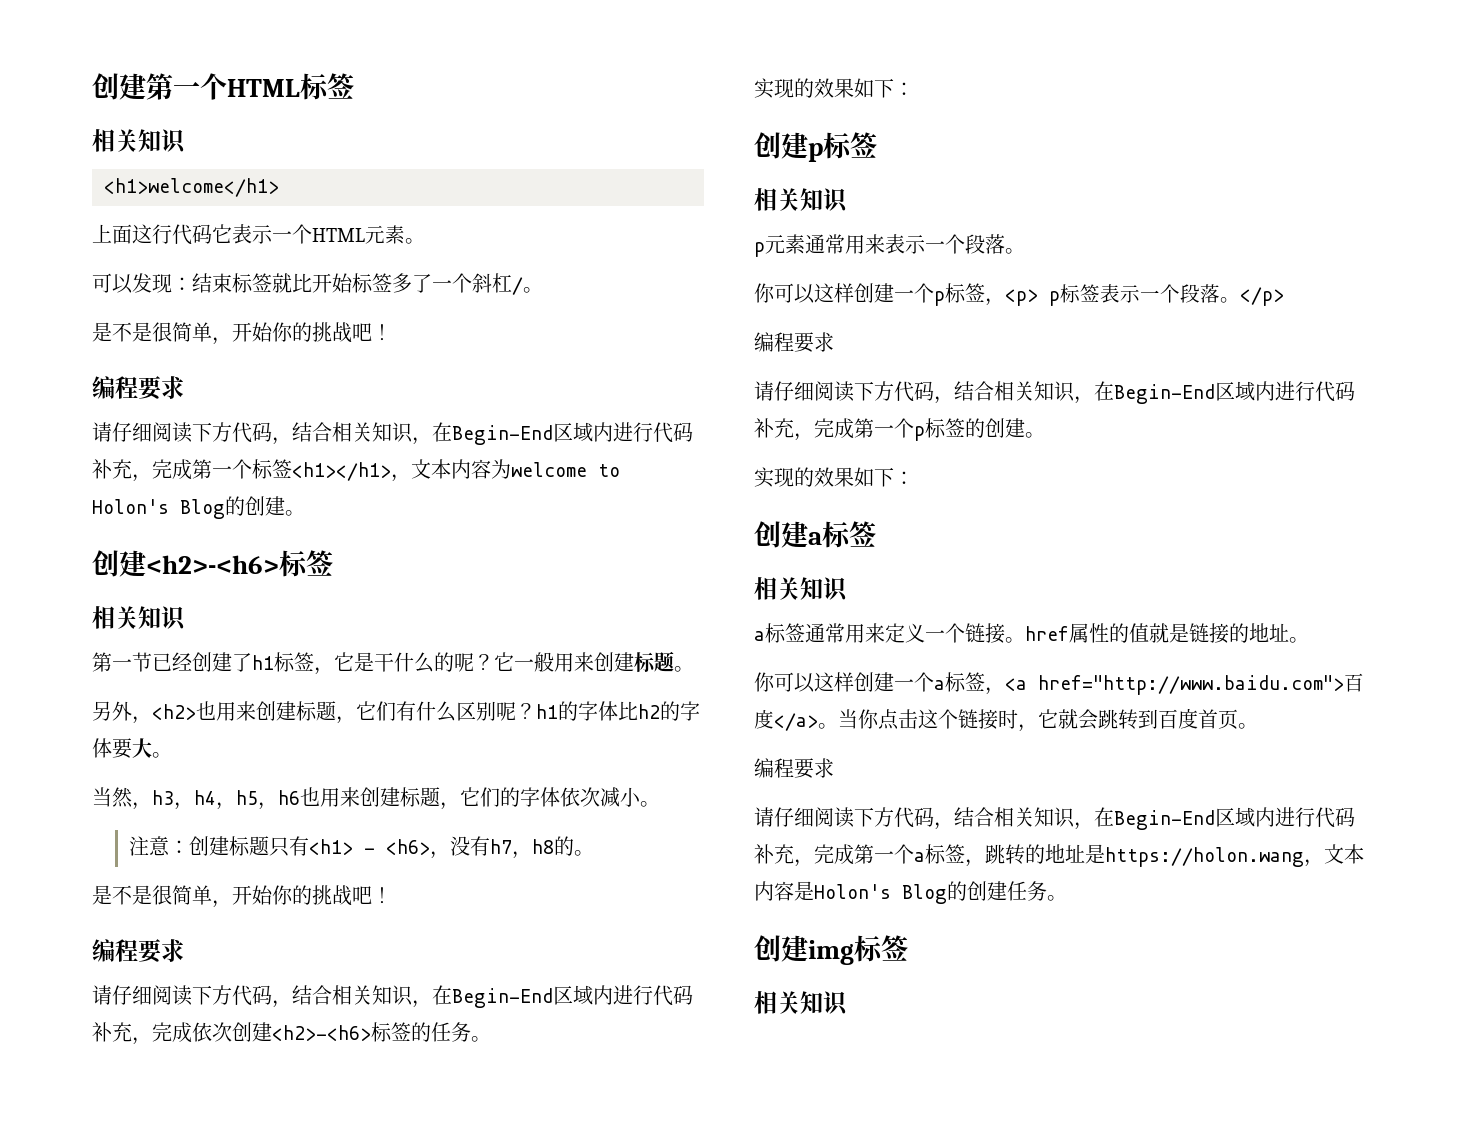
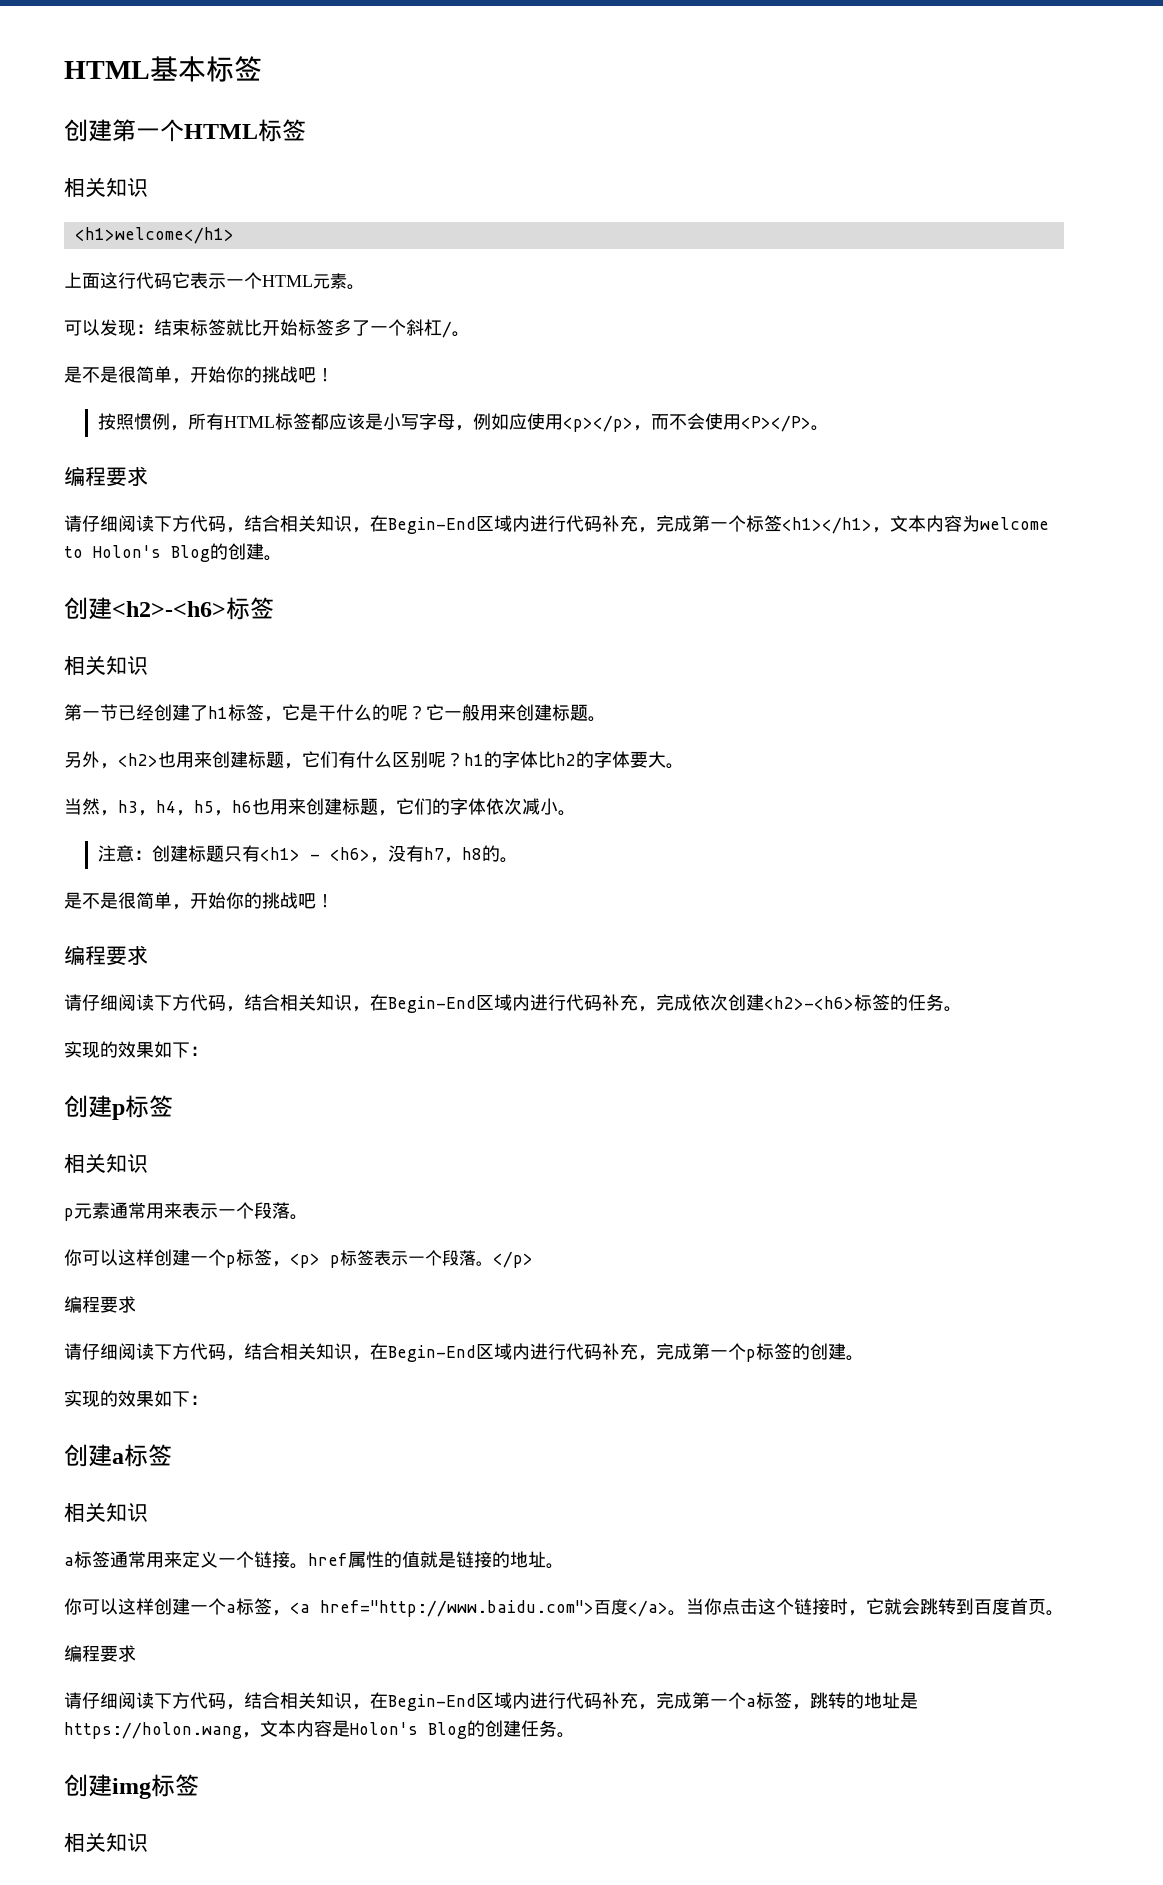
(92, 86) none -> [64,56,262,82] HTML基本标签 //
(392, 332) none -> [97,413,829,432] // 按照惯例，所有HTML标签都应该是小写字母，例如应使用<p></p>，而不会使用<P></P>。

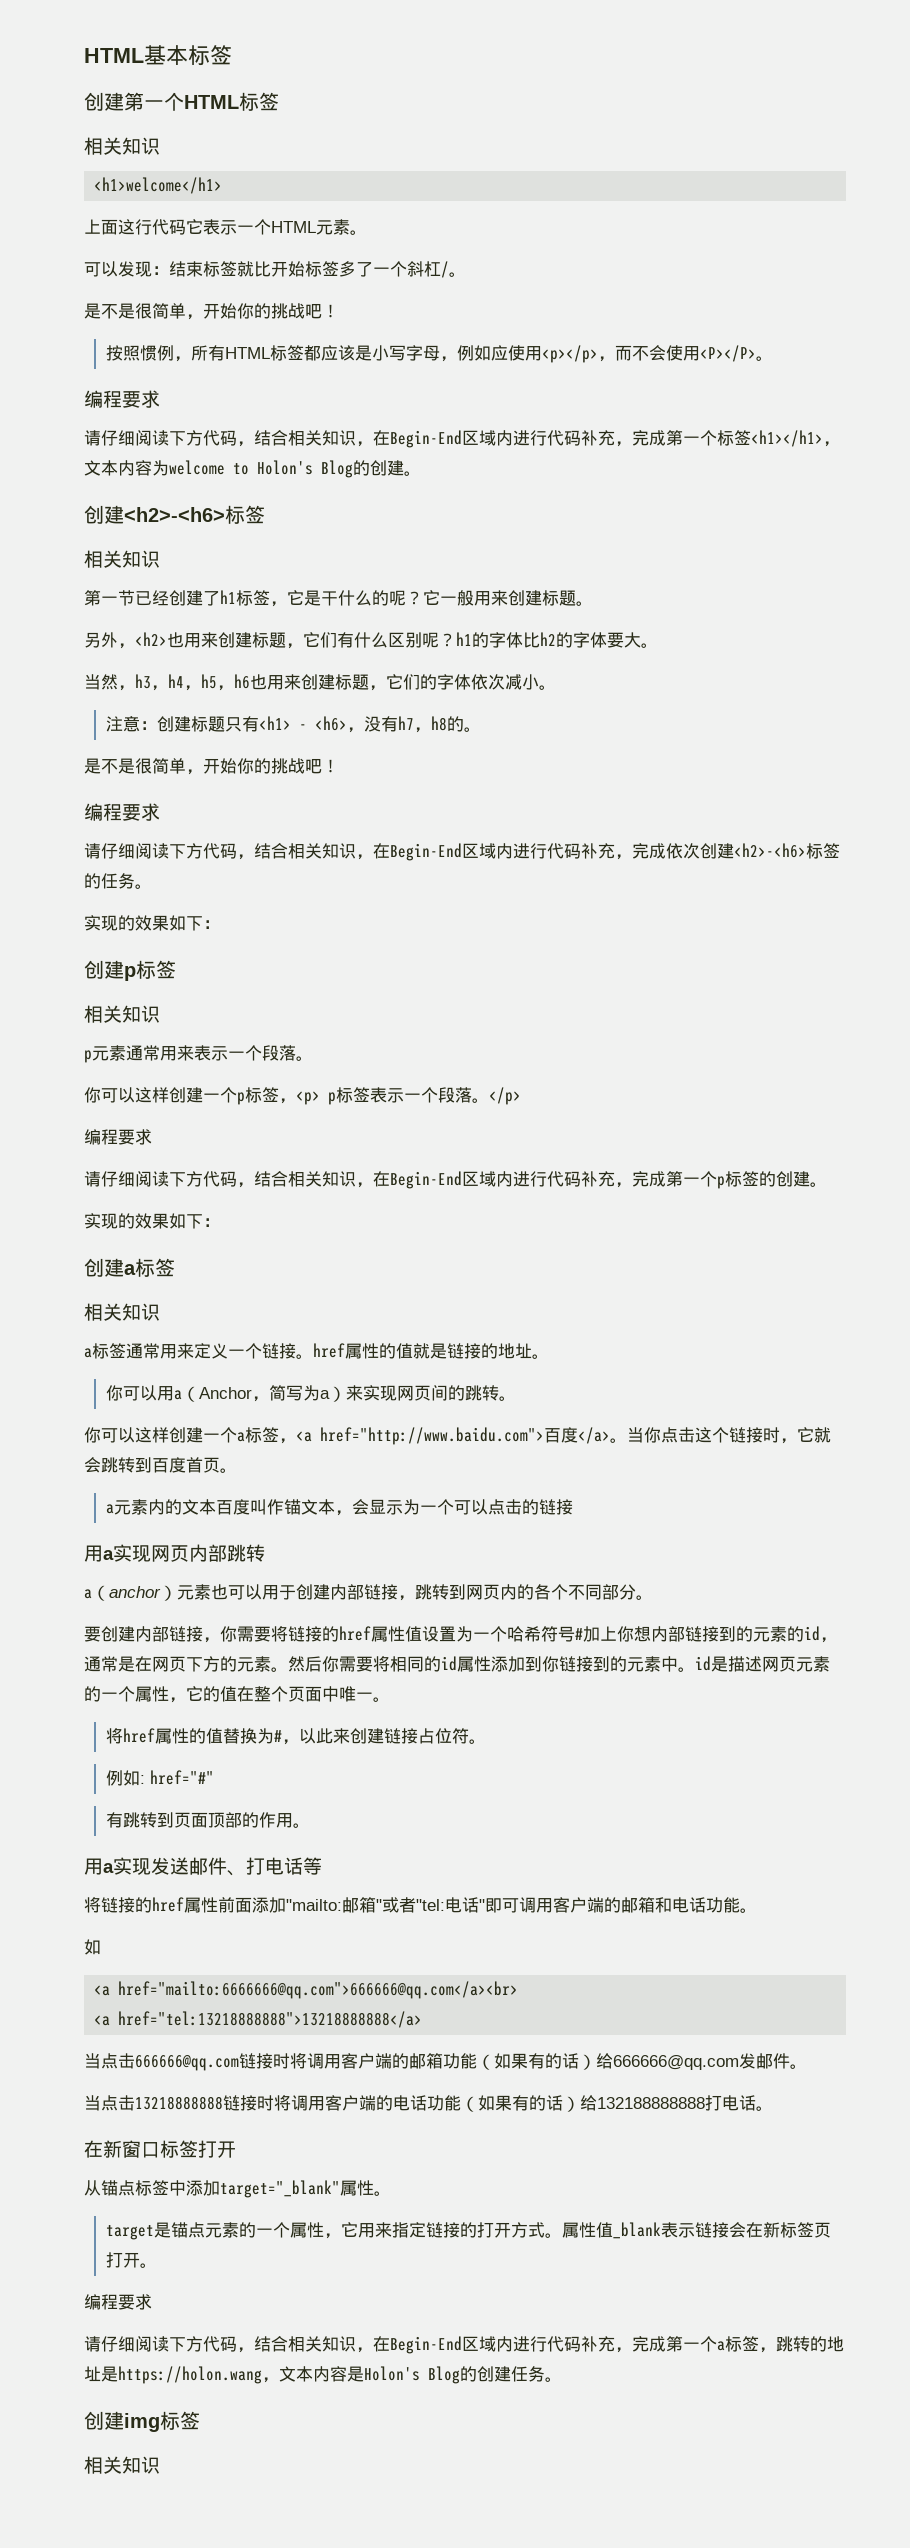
(564, 1566) none -> [105,1385,516,1402] // 你可以用a（Anchor，简写为a）来实现网页间的跳转。
(1064, 1613) none -> [105,1499,573,1516] [84,1544,265,1562] [84,1584,653,1601] [84,1626,837,1643] [84,1656,830,1672] [84,1686,390,1703] [105,1728,486,1745] [105,1770,214,1786] [105,1812,310,1828] [84,1857,322,1876] [84,1897,757,1913] [84,1939,101,1955] [94,1981,519,1999] [94,2011,423,2028] [84,2053,807,2071] [84,2095,773,2112] [84,2140,236,2158] [84,2180,391,2198] [105,2222,831,2240] [105,2252,157,2268] // a元素内的文本百度叫作锚文本，会显示为一个可以点击的链接 // 用a实现网页内部跳转 // a（anchor）元素也可以用于创建内部链接，跳转到网页内的各个不同部分。 // 要创建内部链接，你需要将链接的href属性值设置为一个哈希符号#加上你想内部链接到的元素的id，通常是在网页下方的元素。然后你需要将相同的id属性添加到你链接到的元素中。id是描述网页元素的一个属性，它的值在整个页面中唯一。 // 将href属性的值替换为#，以此来创建链接占位符。 // 例如: href="#" // 有跳转到页面顶部的作用。 // 用a实现发送邮件、打电话等 // 将链接的href属性前面添加"mailto:邮箱"或者"tel:电话"即可调用客户端的邮箱和电话功能。 // 如 // <a href="mailto:6666666@qq.com">666666@qq.com</a><br> // <a href="tel:13218888888">13218888888</a> // 当点击666666@qq.com链接时将调用客户端的邮箱功能（如果有的话）给666666@qq.com发邮件。 // 当点击13218888888链接时将调用客户端的电话功能（如果有的话）给132188888888打电话。 // 在新窗口标签打开 // 从锚点标签中添加target="_blank"属性。 // target是锚点元素的一个属性，它用来指定链接的打开方式。属性值_blank表示链接会在新标签页打开。

